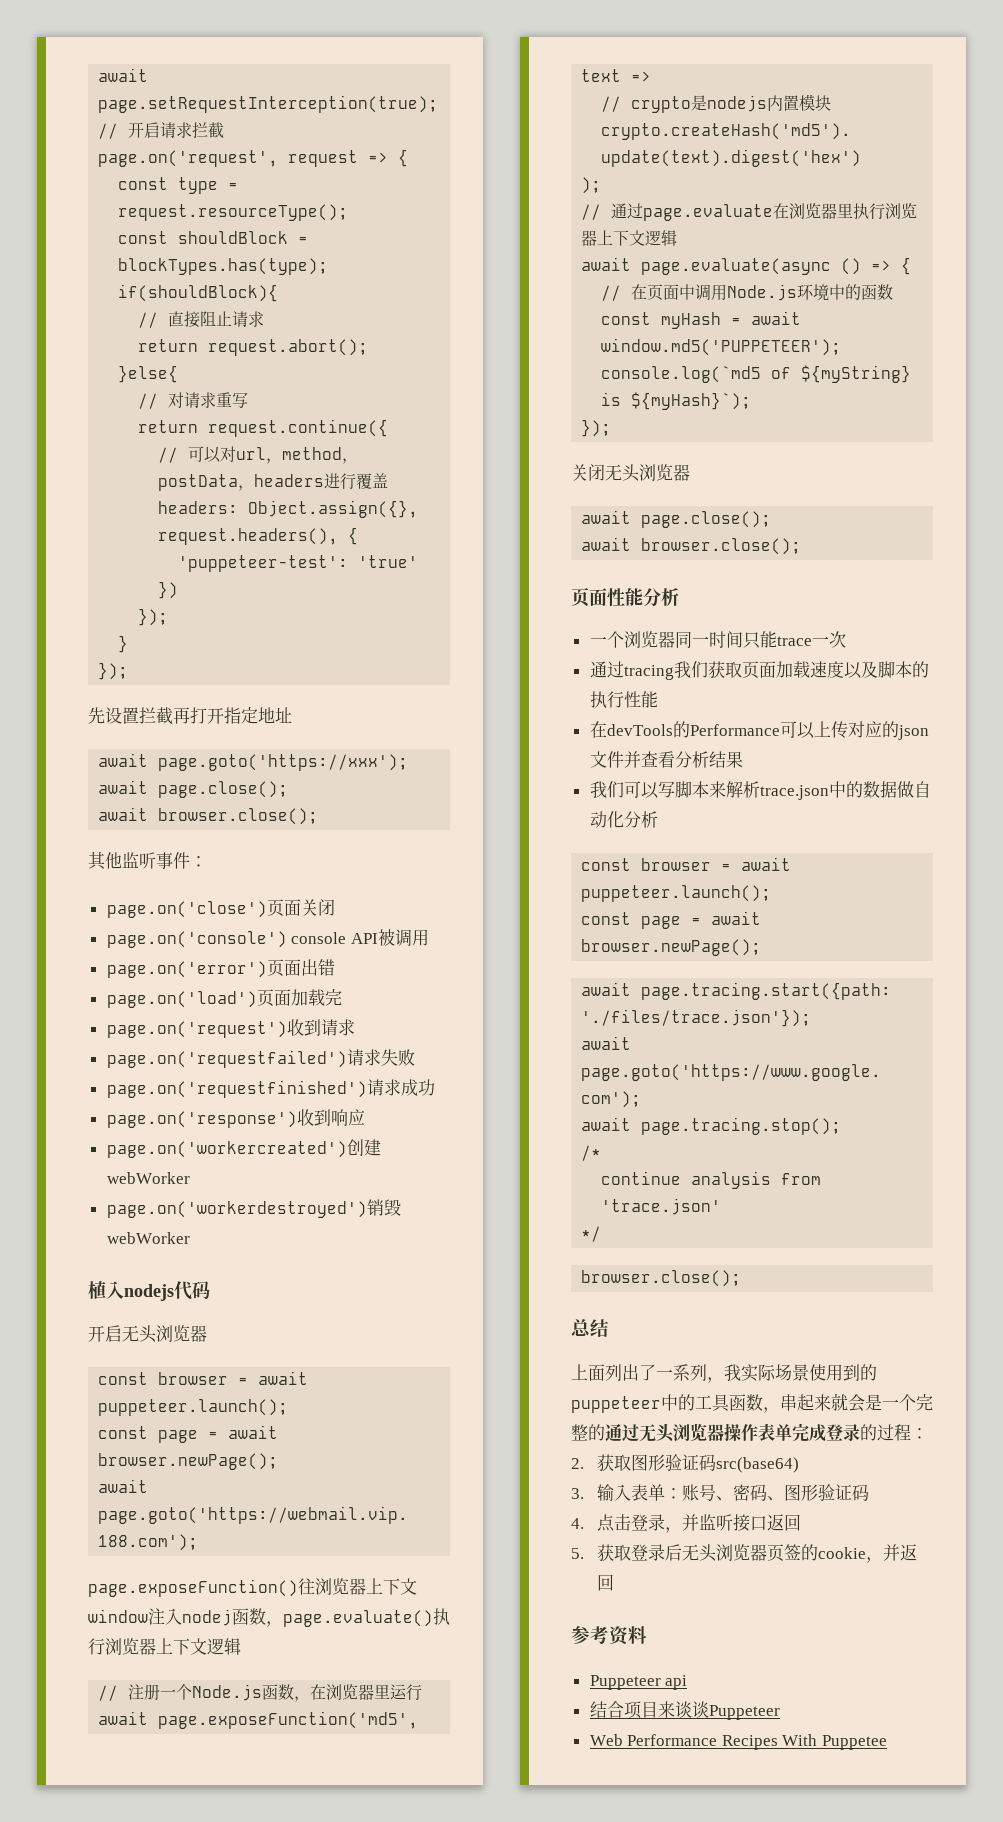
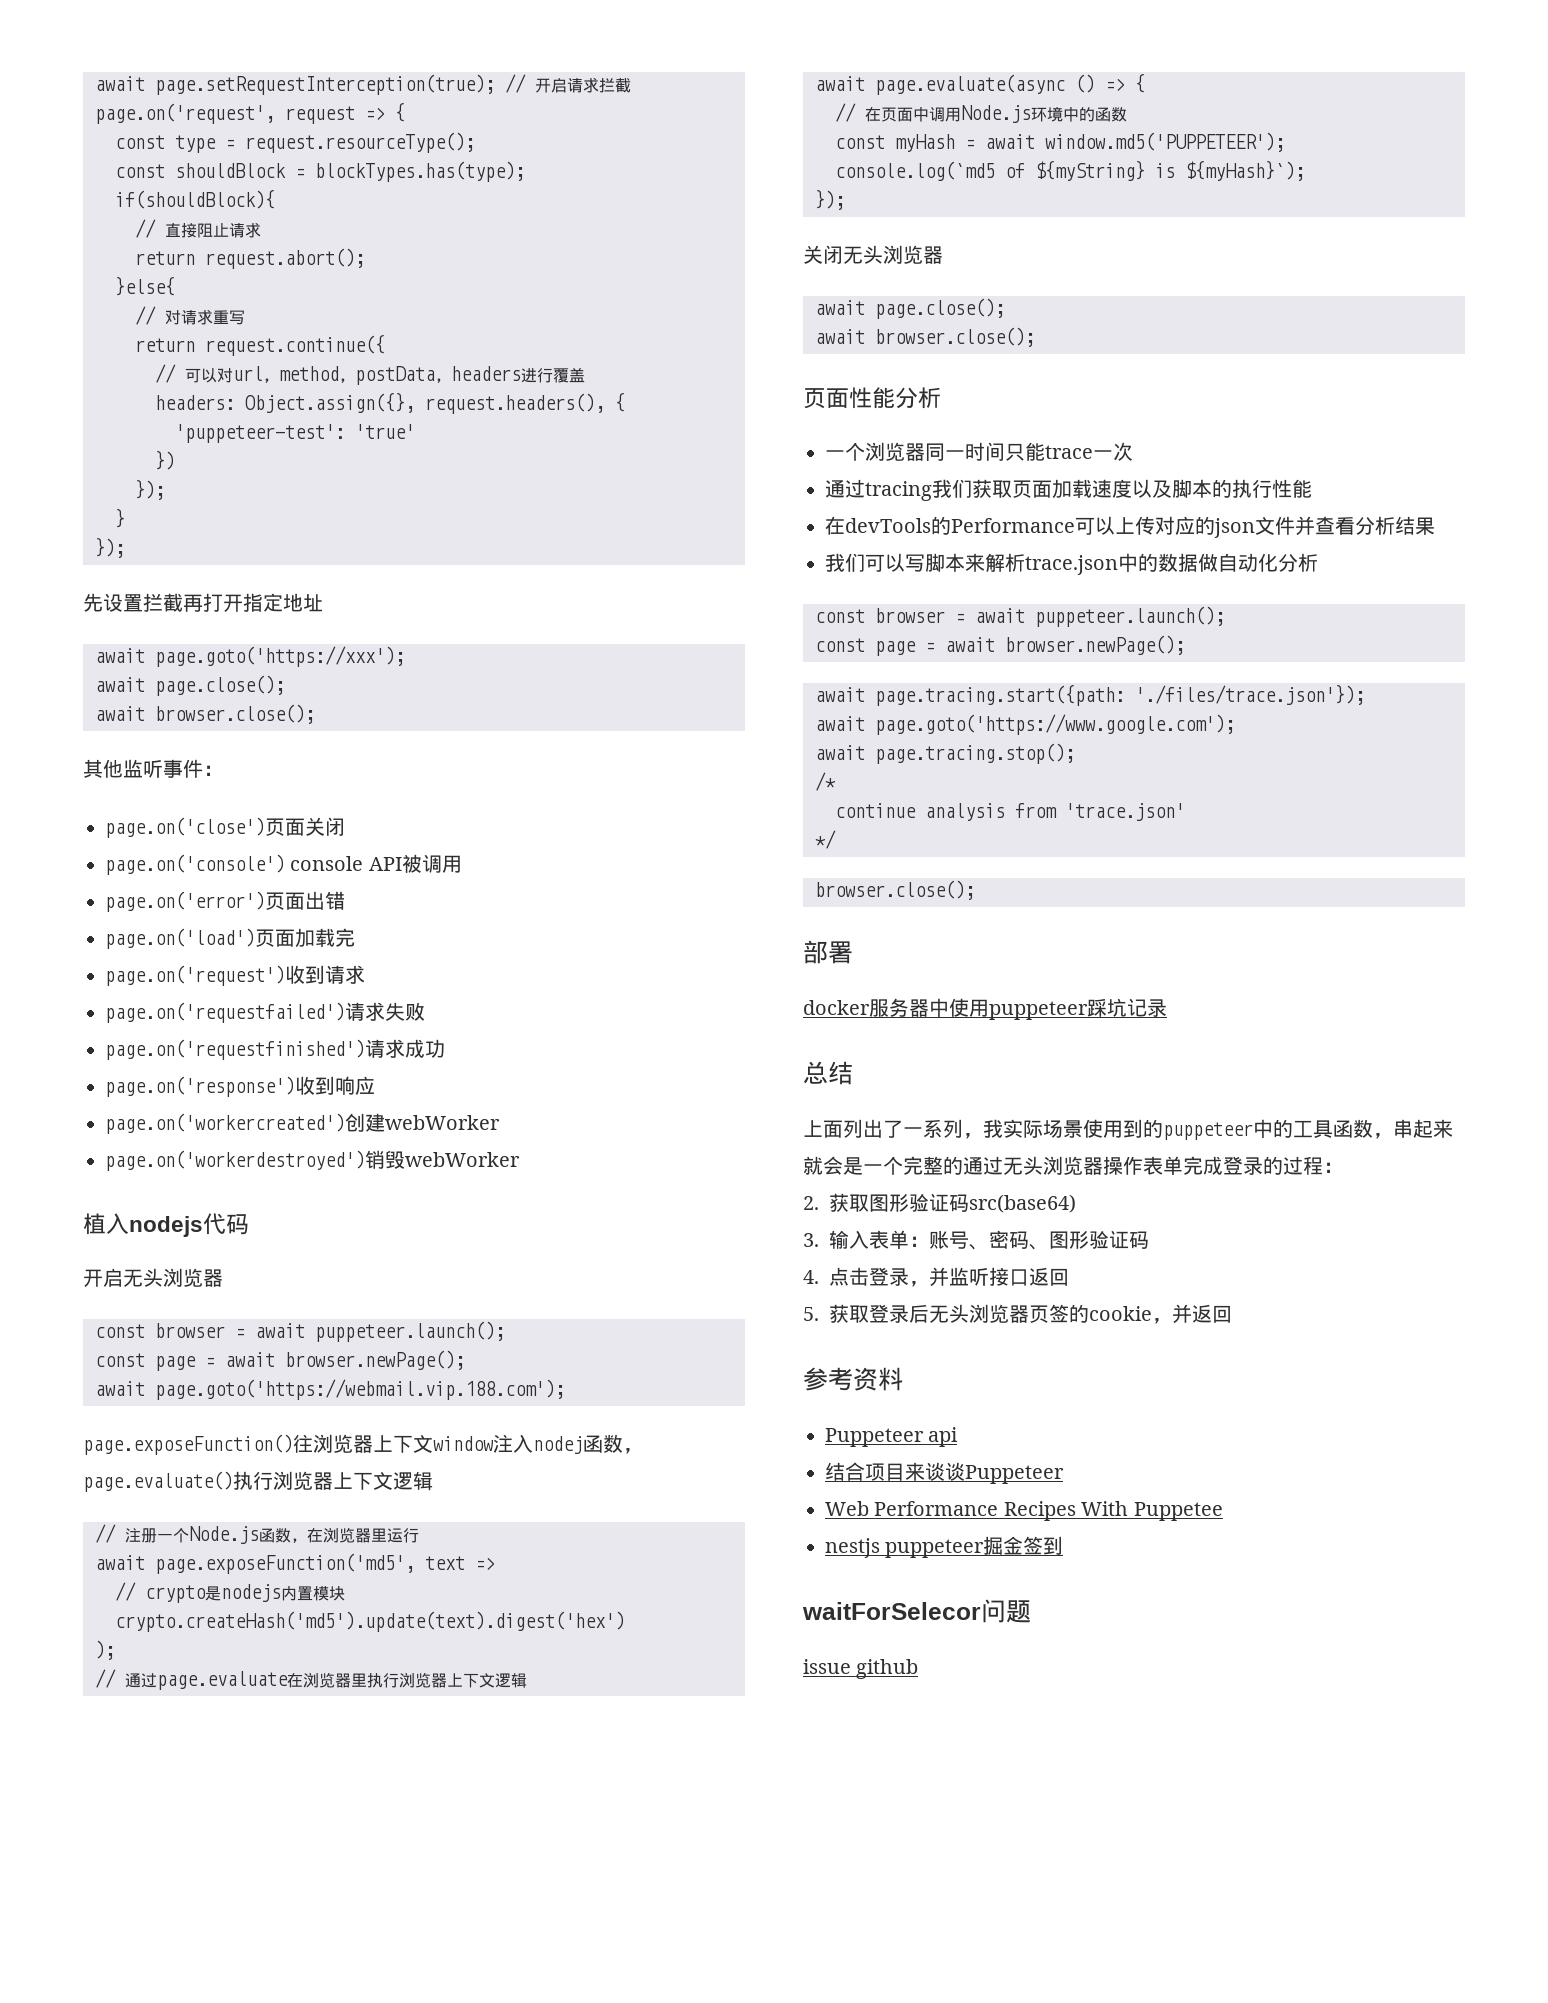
(742, 1278) none -> [803,940,853,964] [803,998,1167,1020] // 部署 // docker服务器中使用puppeteer踩坑记录
(888, 1742) none -> [825,1536,1064,1558] [802,1599,1031,1623] [803,1659,919,1679] // nestjs puppeteer掘金签到 // waitForSelecor问题 // issue github

